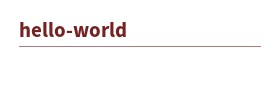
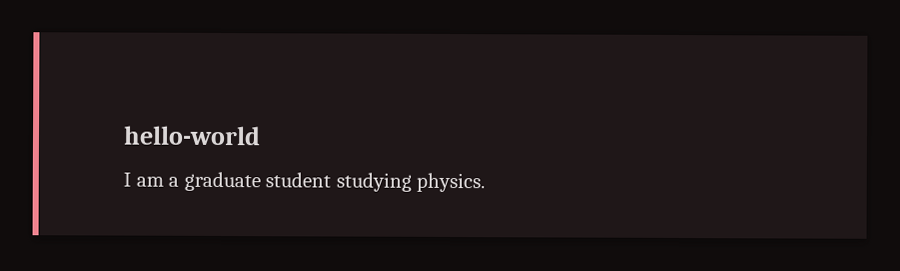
(127, 30) none -> [123,171,486,193] // I am a graduate student studying physics.

